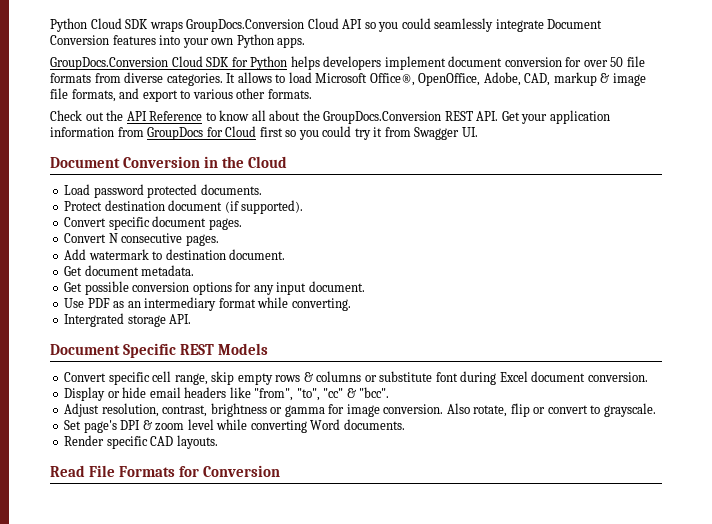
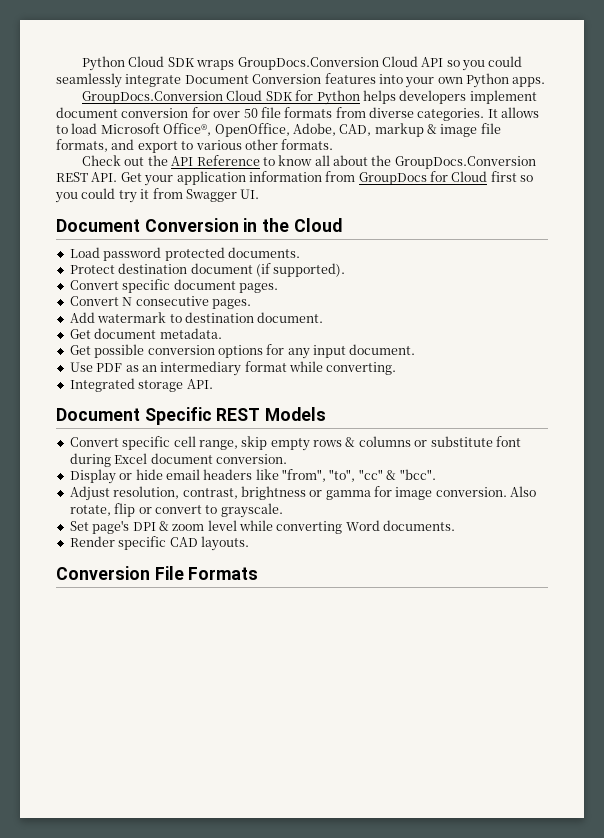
[64,313,125,327] Intergrated -> [69,378,135,392] Integrated
[50,465,85,477] Read -> [56,566,150,580] Conversion
[179,465,281,477] for Conversion -> (259, 573) none

